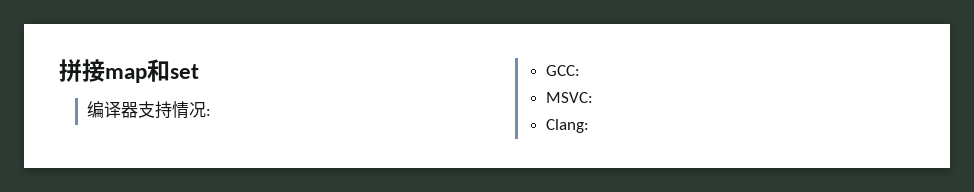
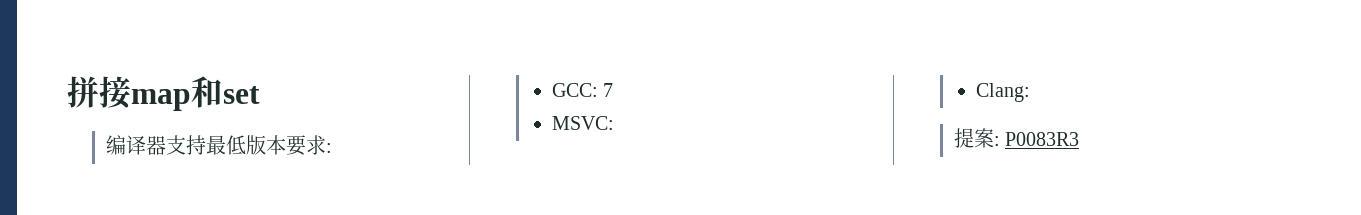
[172,101,207,119] 情况 -> [205,135,326,156] 最低版本要求
(580, 70) none -> [603,83,614,97] 7
(589, 126) none -> [953,128,1080,148] // 提案: P0083R3

